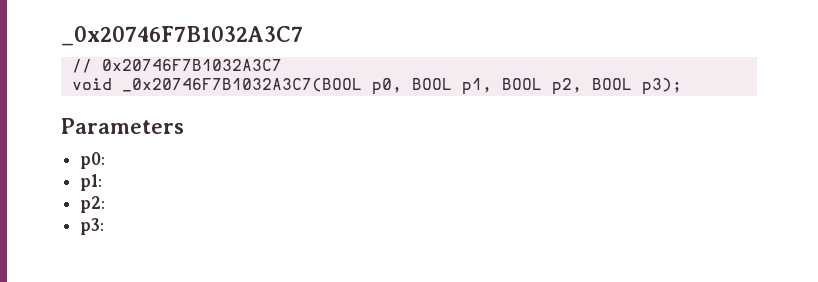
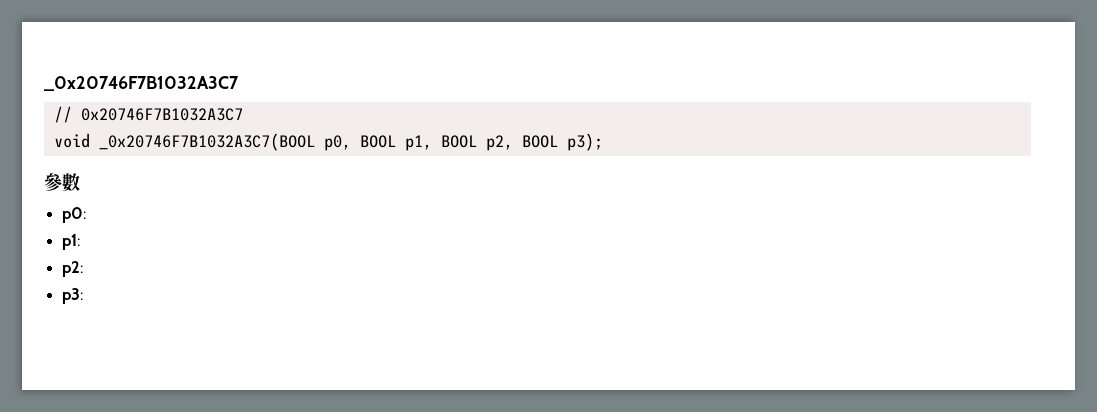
[61,118,184,134] Parameters -> [44,173,80,192] 參數

